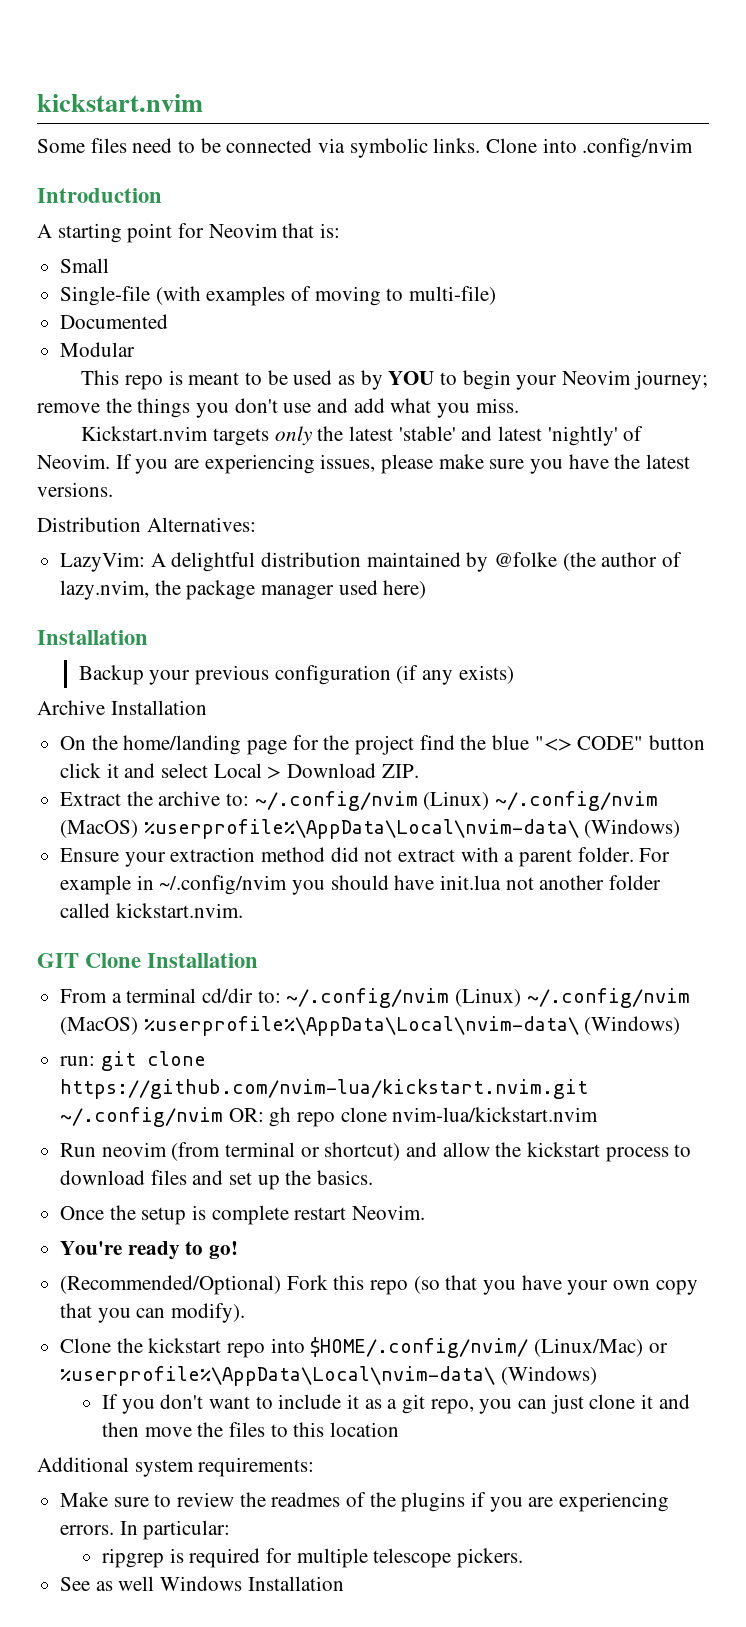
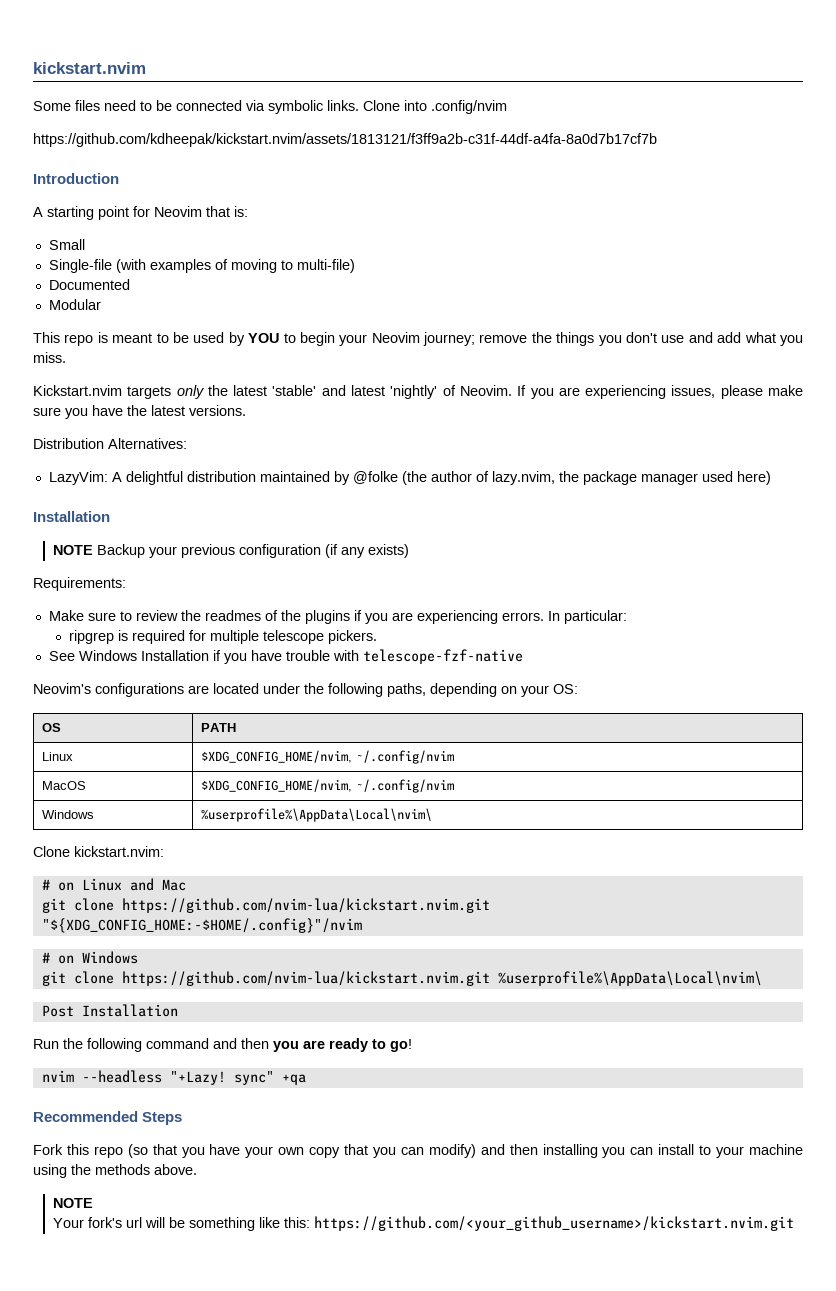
(694, 148) none -> [33,133,657,147] // https://github.com/kdheepak/kickstart.nvim/assets/1813121/f3ff9a2b-c31f-44df-a4fa-8a0d7b17cf7b
[337,375,355,385] as -> (225, 337) none
(148, 637) none -> [52,545,93,555] NOTE
[37,700,207,715] [60,735,706,755] [60,763,419,779] [60,791,659,811] [60,819,681,839] [60,847,671,867] [60,875,662,895] [60,903,243,918] [37,953,259,968] [60,988,690,1008] [60,1016,681,1036] [60,1051,206,1071] [60,1079,589,1099] [60,1107,599,1127] [60,1142,692,1162] [60,1170,374,1190] [60,1205,426,1225] [60,1241,239,1260] [60,1275,698,1295] [60,1303,246,1323] [60,1337,668,1358] [60,1366,597,1386] [101,1394,690,1414] [101,1422,399,1437] [37,1457,315,1477] Archive Installation // On the home/landing page for the project find the blue "<> CODE" button click it and select Local > Download ZIP. // Extract the archive to: ~/.config/nvim (Linux) ~/.config/nvim (MacOS) %userprofile%\AppData\Local\nvim-data\ (Windows) // Ensure your extraction method did not extract with a parent folder. For example in ~/.config/nvim you should have init.lua not another folder called kickstart.nvim. // GIT Clone Installation // From a terminal cd/dir to: ~/.config/nvim (Linux) ~/.config/nvim (MacOS) %userprofile%\AppData\Local\nvim-data\ (Windows) // run: git clone https://github.com/nvim-lua/kickstart.nvim.git ~/.config/nvim OR: gh repo clone nvim-lua/kickstart.nvim // Run neovim (from terminal or shortcut) and allow the kickstart process to download files and set up the basics. // Once the setup is complete restart Neovim. // You're ready to go! // (Recommended/Optional) Fork this repo (so that you have your own copy that you can modify). // Clone the kickstart repo into $HOME/.config/nvim/ (Linux/Mac) or %userprofile%\AppData\Local\nvim-data\ (Windows) // If you don't want to include it as a git repo, you can just clone it and then move the files to this location // Additional system requirements: -> [33,577,126,591] Requirements:
[95,1576,344,1591] as well Windows Installation -> [78,649,523,664] [33,683,578,697] [42,723,62,732] [201,723,237,732] [42,752,74,761] [201,750,455,764] [42,781,87,790] [201,779,455,793] [42,810,95,819] [201,808,433,822] [33,846,164,857] [41,878,186,891] [41,898,490,913] [41,918,362,933] [41,951,138,964] [41,971,762,986] [41,1004,178,1017] [33,1038,412,1052] [41,1070,306,1085] [33,1111,183,1125] [33,1144,803,1158] [33,1164,197,1178] [52,1198,93,1208] [52,1216,794,1231] Windows Installation if you have trouble with telescope-fzf-native // Neovim's configurations are located under the following paths, depending on your OS: // OS | PATH // Linux | $XDG_CONFIG_HOME/nvim, ~/.config/nvim // MacOS | $XDG_CONFIG_HOME/nvim, ~/.config/nvim // Windows | %userprofile%\AppData\Local\nvim\ // Clone kickstart.nvim: // # on Linux and Mac // git clone https://github.com/nvim-lua/kickstart.nvim.git "${XDG_CONFIG_HOME:-$HOME/.config}"/nvim // # on Windows // git clone https://github.com/nvim-lua/kickstart.nvim.git %userprofile%\AppData\Local\nvim\ // Post Installation // Run the following command and then you are ready to go! // nvim --headless "+Lazy! sync" +qa // Recommended Steps // Fork this repo (so that you have your own copy that you can modify) and then installing you can install to your machine using the methods above. // NOTE // Your fork's url will be something like this: https://github.com/<your_github_username>/kickstart.nvim.git

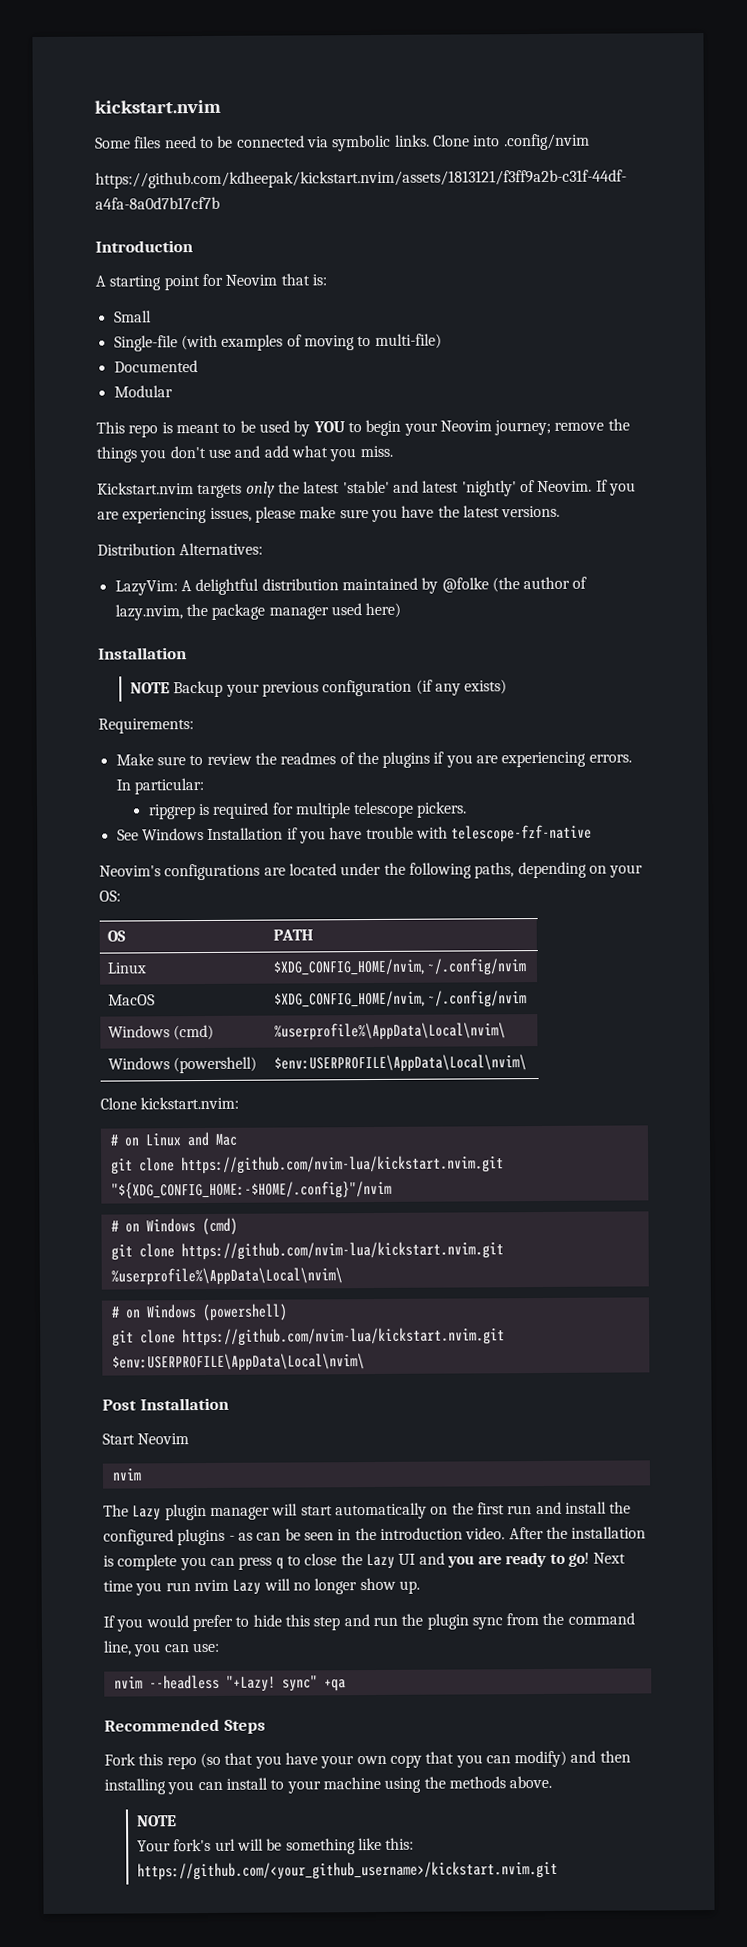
[201,808,433,822] | %userprofile%\AppData\Local\nvim\ -> [173,1024,215,1041] [274,1022,507,1041] [108,1056,258,1074] [274,1054,528,1073] (cmd) | %userprofile%\AppData\Local\nvim\ // Windows (powershell) | $env:USERPROFILE\AppData\Local\nvim\
(138, 957) none -> [201,1217,238,1236] (cmd)
[41,1004,178,1017] [33,1038,269,1052] Post Installation // Run the following command and then -> [110,1303,288,1322] [111,1327,505,1347] [111,1353,365,1372] [102,1397,229,1411] [102,1433,190,1445] [111,1468,142,1481] [103,1501,632,1521] [103,1526,647,1546] [103,1552,445,1571] # on Windows (powershell) // git clone https://github.com/nvim-lua/kickstart.nvim.git $env:USERPROFILE\AppData\Local\nvim\ // Post Installation // Start Neovim // nvim // The Lazy plugin manager will start automatically on the first run and install the configured plugins - as can be seen in the introduction video. After the installation is complete you can press q to close the Lazy UI and
(412, 1045) none -> [593,1552,627,1564] [103,1577,420,1596] [103,1612,635,1632] [103,1640,220,1657] Next time you run nvim Lazy will no longer show up. // If you would prefer to hide this step and run the plugin sync from the command line, you can use:

